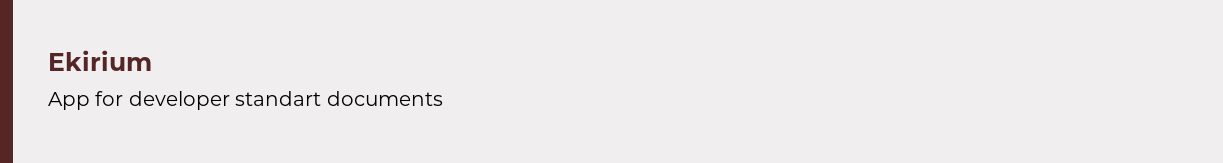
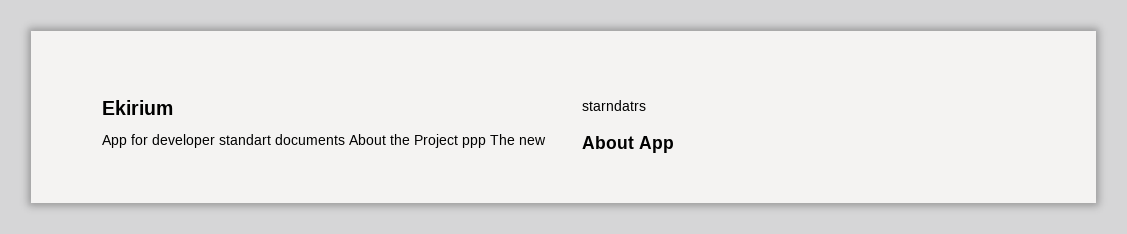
(443, 98) none -> [349,134,546,148] [582,100,646,111] [582,136,674,153] About the Project ppp The new starndatrs // About App

